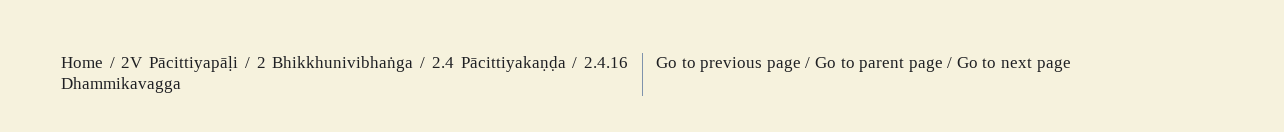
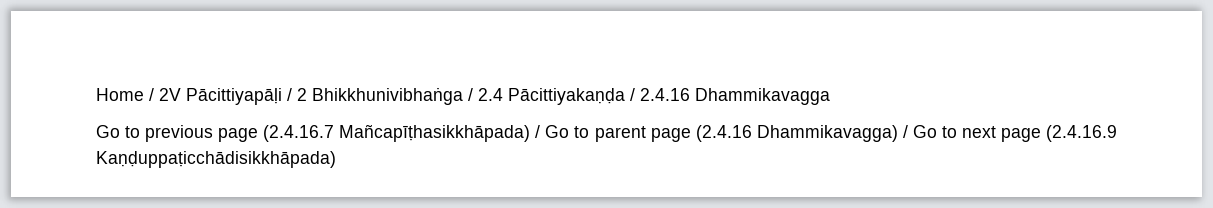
(801, 65) none -> [263,124,531,142] (2.4.16.7 Mañcapīṭhasikkhāpada)
(943, 65) none -> [695,125,898,142] (2.4.16 Dhammikavagga)
(1071, 65) none -> [1046,125,1117,142] [96,151,336,168] (2.4.16.9 Kaṇḍuppaṭicchādisikkhāpada)

